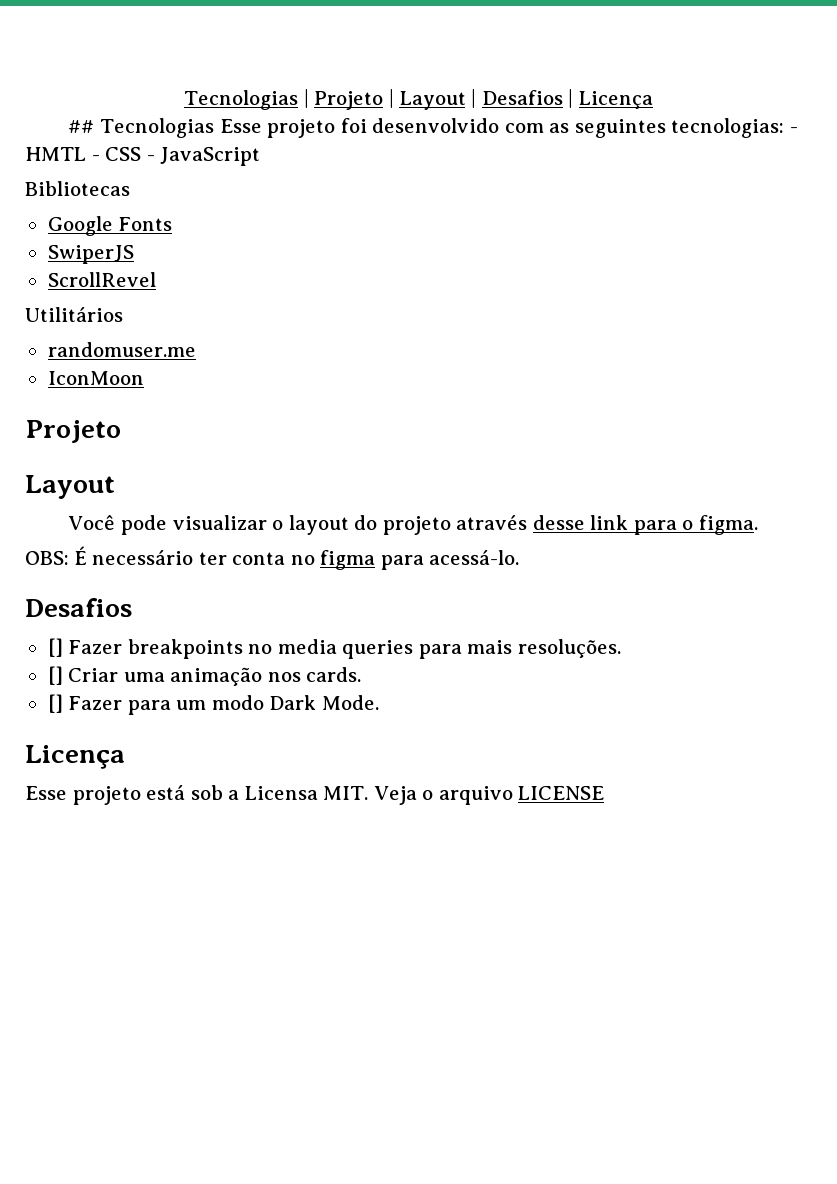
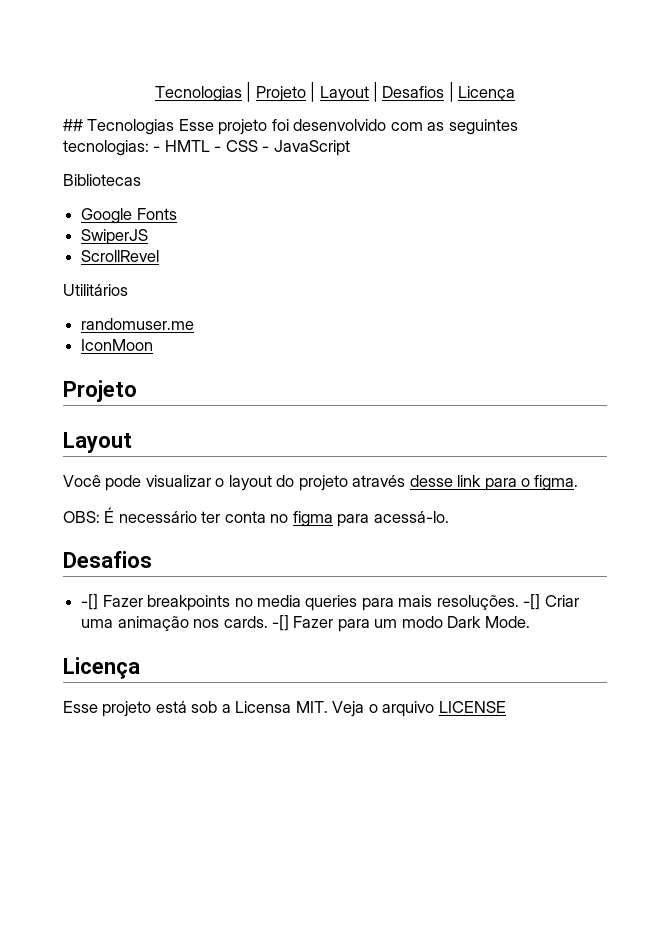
[47,638,63,657] [] -> [81,594,99,610] -[]
[47,666,63,685] // [] -> [523,594,541,610] -[]
[47,694,63,713] // [] -> [271,615,289,631] -[]

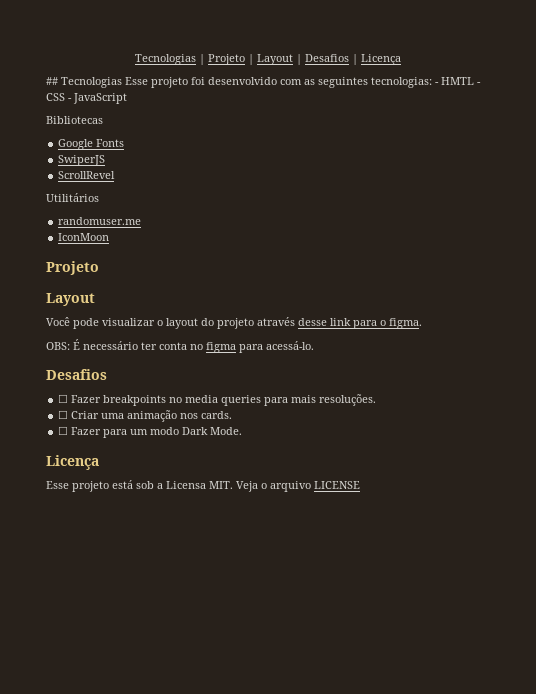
[81,594,99,610] -[] -> [58,394,69,403] ☐
[523,594,541,610] -[] -> [58,410,69,419] // ☐
[271,615,289,631] -[] -> [58,426,69,435] // ☐

